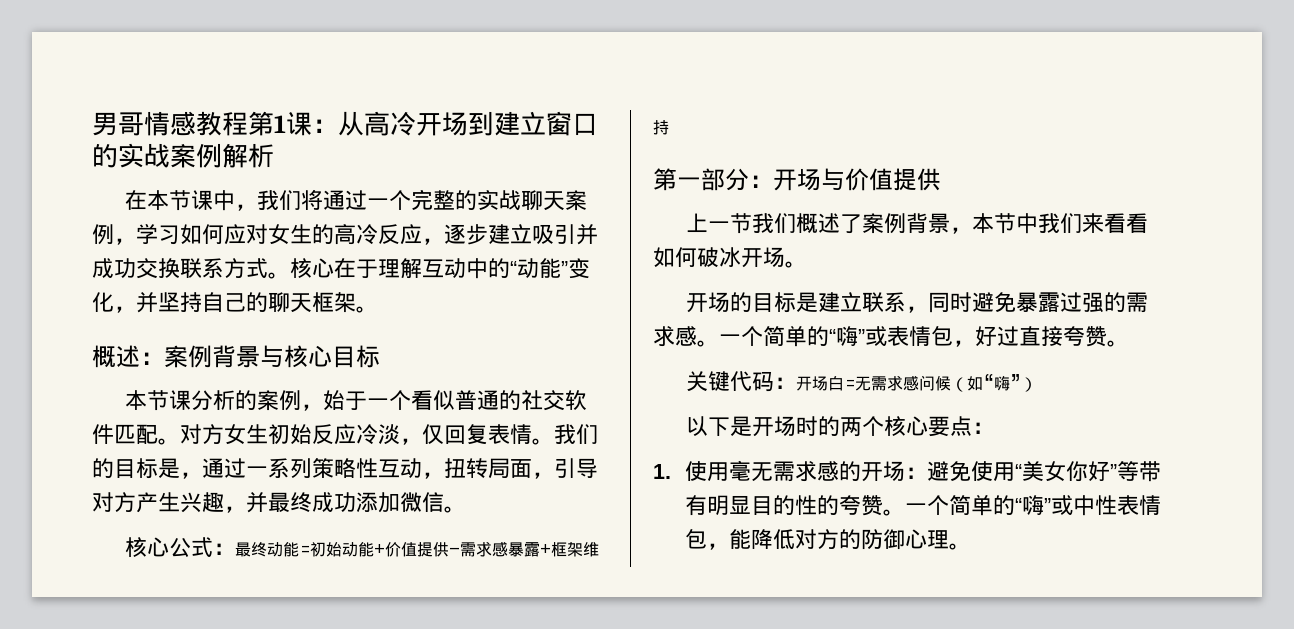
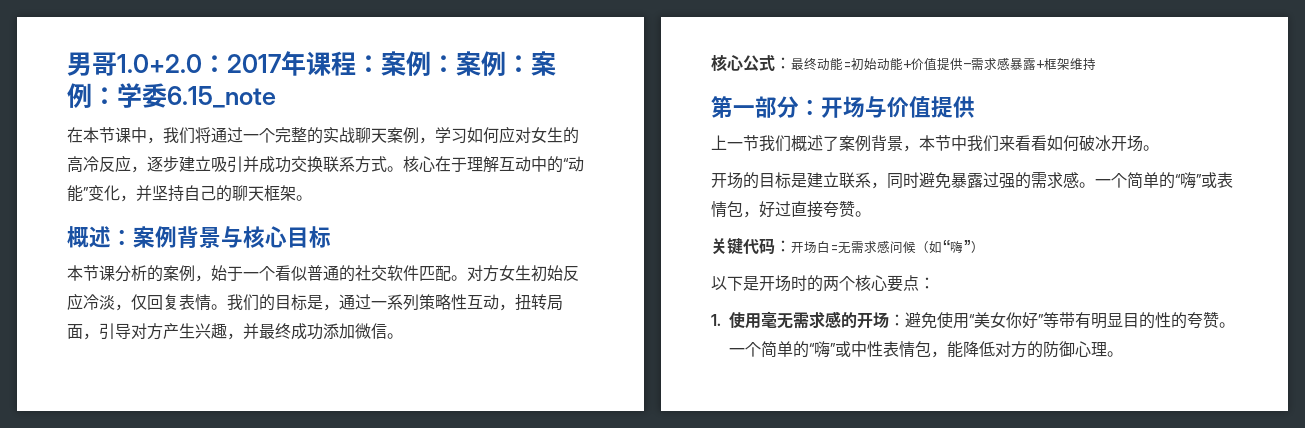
[144,111,598,136] [92,143,274,168] 情感教程第1课：从高冷开场到建立窗口的实战案例解析 -> [117,51,556,76] [67,83,276,108] 1.0+2.0：2017年课程：案例：案例：案例：学委6.15_note

